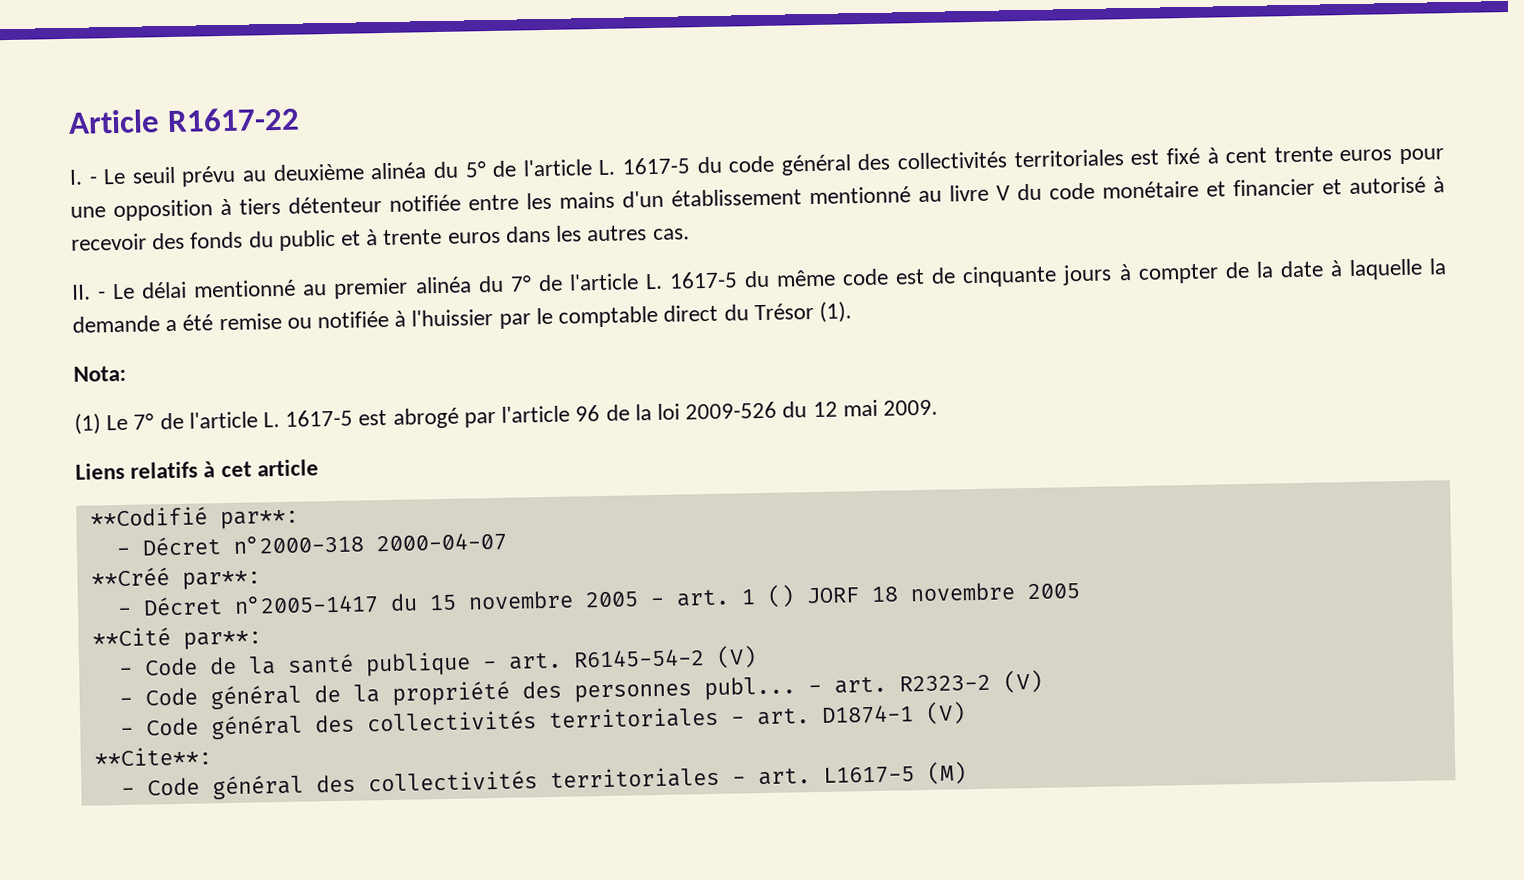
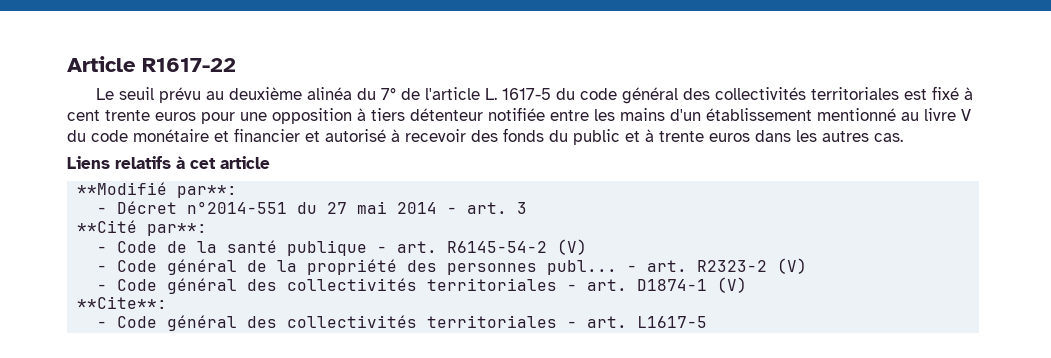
[69,169,98,185] I. - -> (236, 65) none
[464,161,487,178] 5° -> [380,87,396,100] 7°
[71,258,1448,300] [72,301,852,333] [73,365,126,382] [74,399,938,435] // II. - Le délai mentionné au premier alinéa du 7° de l'article L. 1617-5 du même code est de cinquante jours à compter de la date à laquelle la demande a été remise ou notifiée à l'huissier par le comptable direct du Trésor (1). // Nota: // (1) Le 7° de l'article L. 1617-5 est abrogé par l'article 96 de la loi 2009-526 du 12 mai 2009. -> (903, 137) none
[89,506,299,530] [115,532,508,557] [90,567,261,590] [117,582,1081,617] **Codifié par**: // - Décret n°2000-318 2000-04-07 // **Créé par**: // - Décret n°2005-1417 du 15 novembre 2005 - art. 1 () JORF 18 novembre 2005 -> [77,182,238,198] [97,201,528,214] **Modifié par**: // - Décret n°2014-551 du 27 mai 2014 - art. 3
[926,761,967,785] (M) -> (708, 322) none

